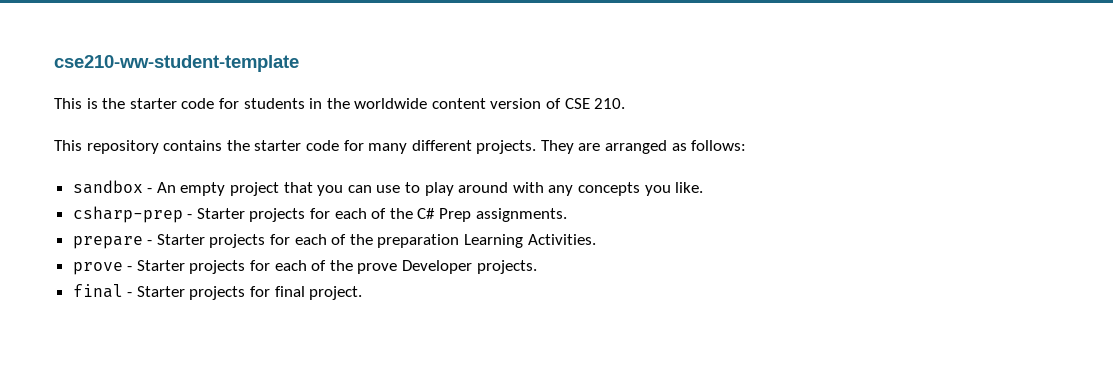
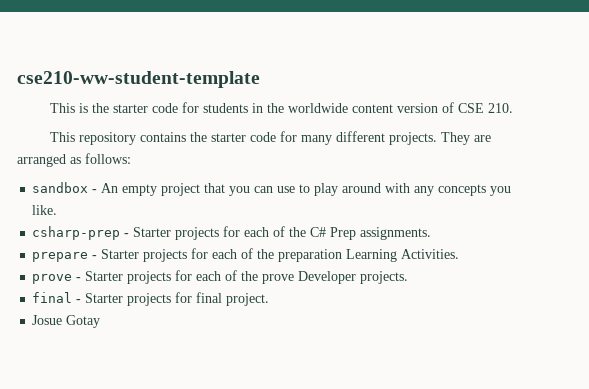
(363, 293) none -> [32,315,101,328] // Josue Gotay

